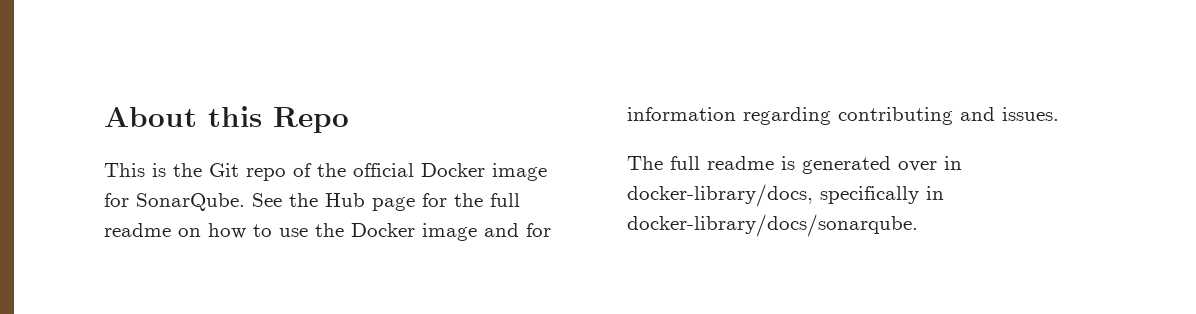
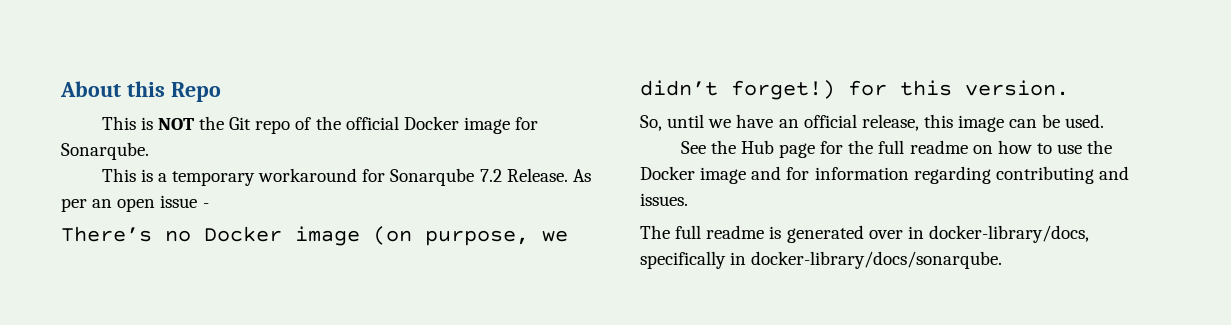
(166, 170) none -> [157,118,194,130] NOT
[136,193,245,211] SonarQube. -> [61,142,149,160] [101,168,591,186] [61,195,209,212] [61,226,568,246] [640,80,1069,100] [640,114,1105,132] Sonarqube. // This is a temporary workaround for Sonarqube 7.2 Release. As per an open issue - // There’s no Docker image (on purpose, we didn’t forget!) for this version. // So, until we have an official release, this image can be used. //

